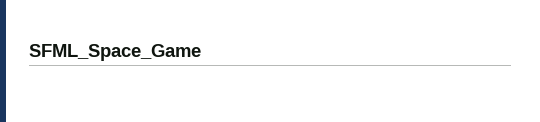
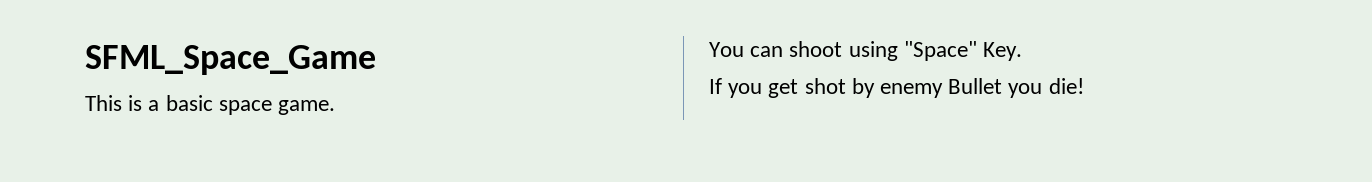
(201, 52) none -> [85,95,336,115] [709,41,1023,61] [709,78,1084,98] // This is a basic space game. // You can shoot using "Space" Key. // If you get shot by enemy Bullet you die!

